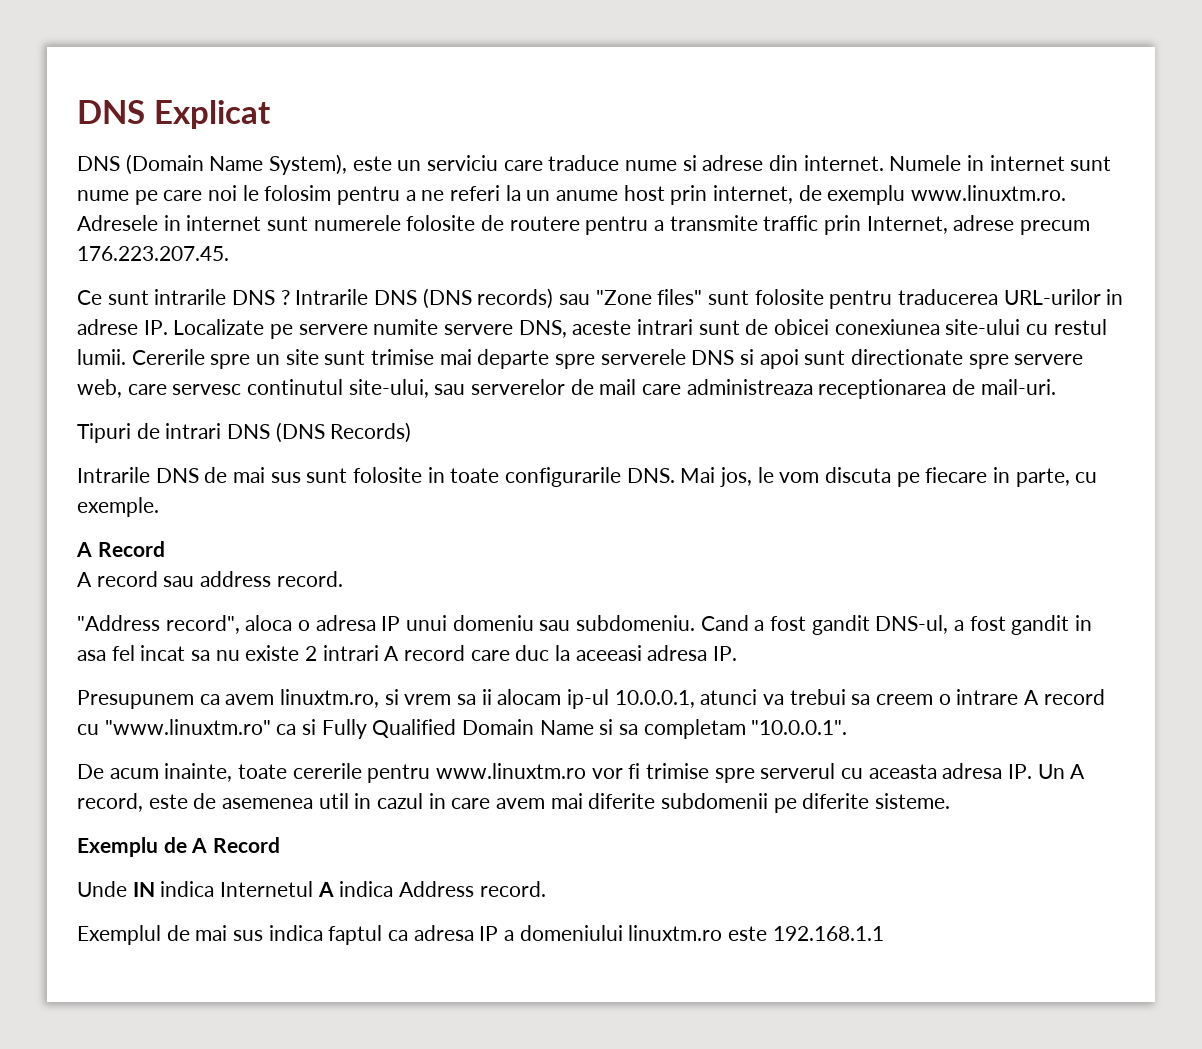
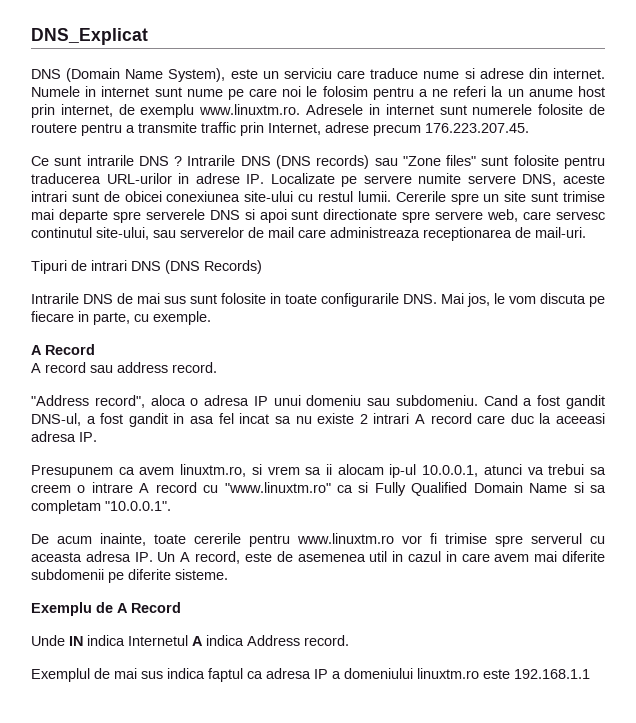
[77,100,271,129] DNS Explicat -> [31,28,148,45] DNS_Explicat

